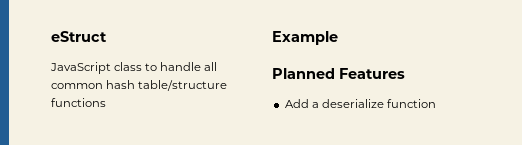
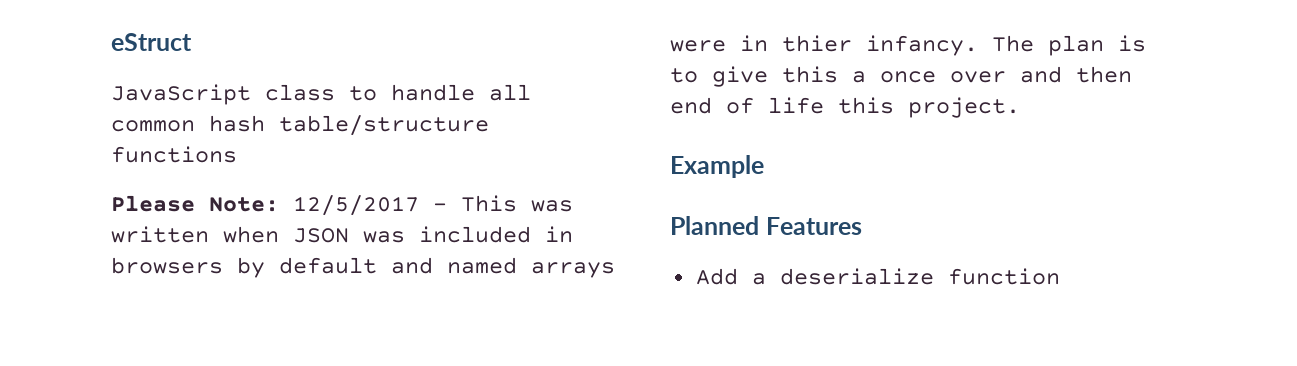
(106, 102) none -> [111,195,573,216] [111,226,573,243] [111,257,615,278] [670,35,1146,56] [670,66,1132,87] [670,97,1020,118] // Please Note: 12/5/2017 - This was written when JSON was included in browsers by default and named arrays were in thier infancy. The plan is to give this a once over and then end of life this project.

